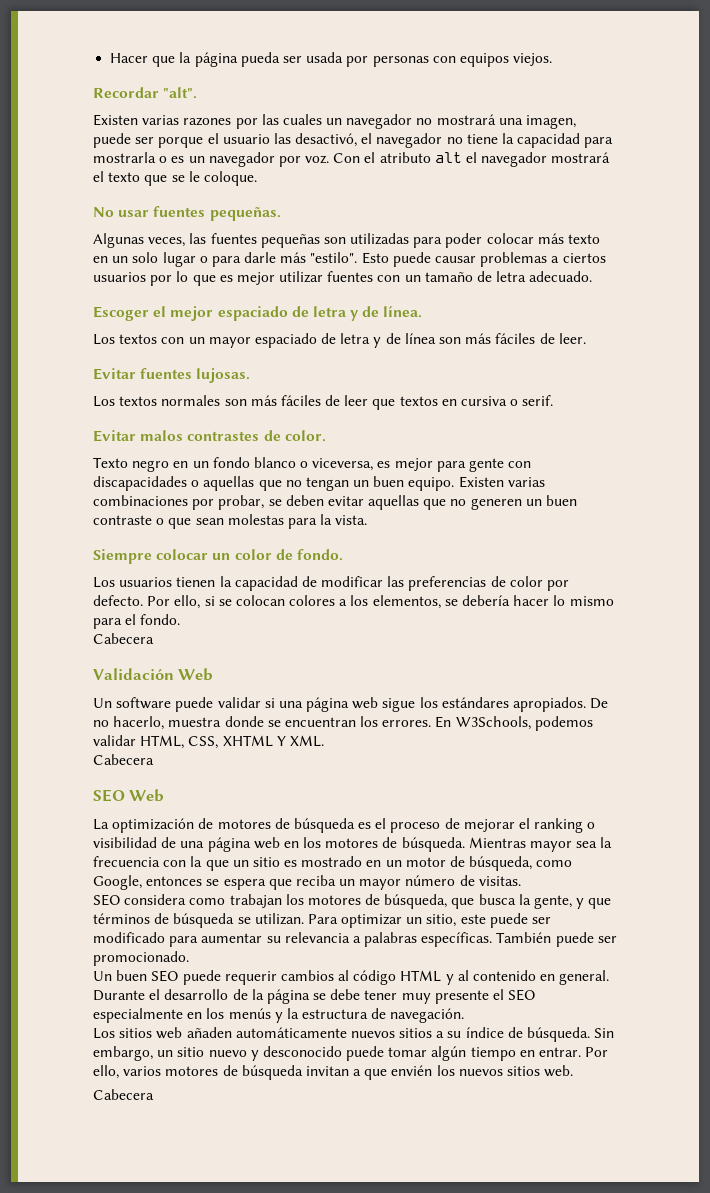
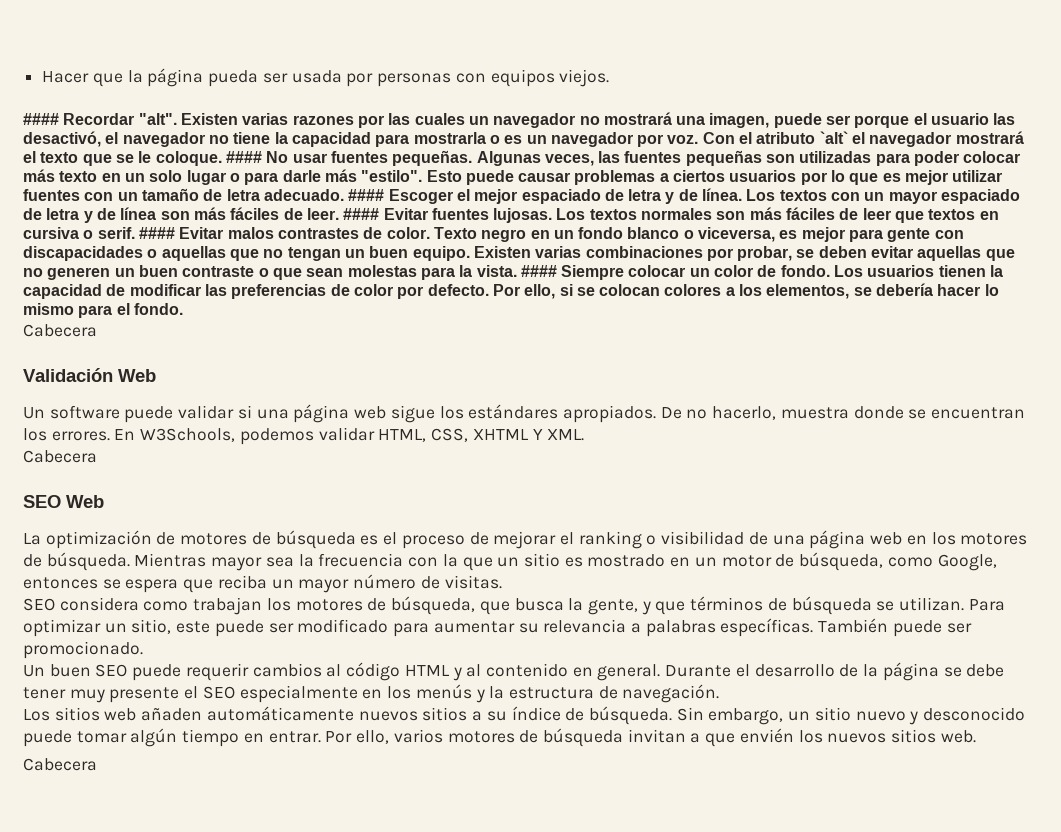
(553, 59) none -> [23,113,59,125] ####
(198, 93) // -> (177, 119) none
[434,152,462,163] alt -> [819,131,848,144] `alt`
(257, 178) // -> [225,151,262,163] ####
(281, 214) // -> (473, 158) none
(593, 276) // -> [348,189,385,201] ####
(423, 312) // -> (743, 194) none
(586, 338) // -> [343,208,380,220] ####
(251, 375) // -> (553, 215) none
(554, 400) // -> [138,227,175,239] ####
(326, 436) // -> (430, 233) none
(368, 520) // -> [520,265,557,277] ####
(343, 555) // -> (830, 271) none

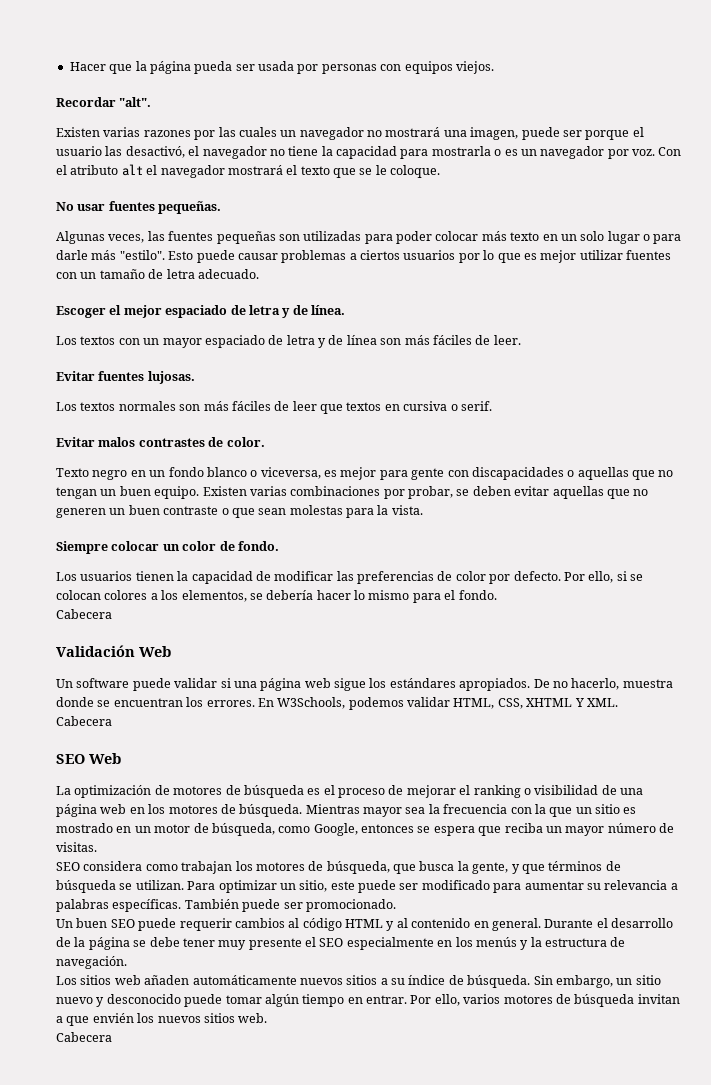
[23,113,59,125] #### -> (494, 67) none
(177, 119) none -> (152, 102) //
[819,131,848,144] `alt` -> [121,164,143,176] alt
[225,151,262,163] #### -> (441, 171) //
(473, 158) none -> (222, 207) //
[348,189,385,201] #### -> (259, 274) //
(743, 194) none -> (345, 310) //
[343,208,380,220] #### -> (521, 340) //
(553, 215) none -> (195, 377) //
[138,227,175,239] #### -> (492, 406) //
(430, 233) none -> (265, 442) //
[520,265,557,277] #### -> (423, 510) //
(830, 271) none -> (279, 546) //

